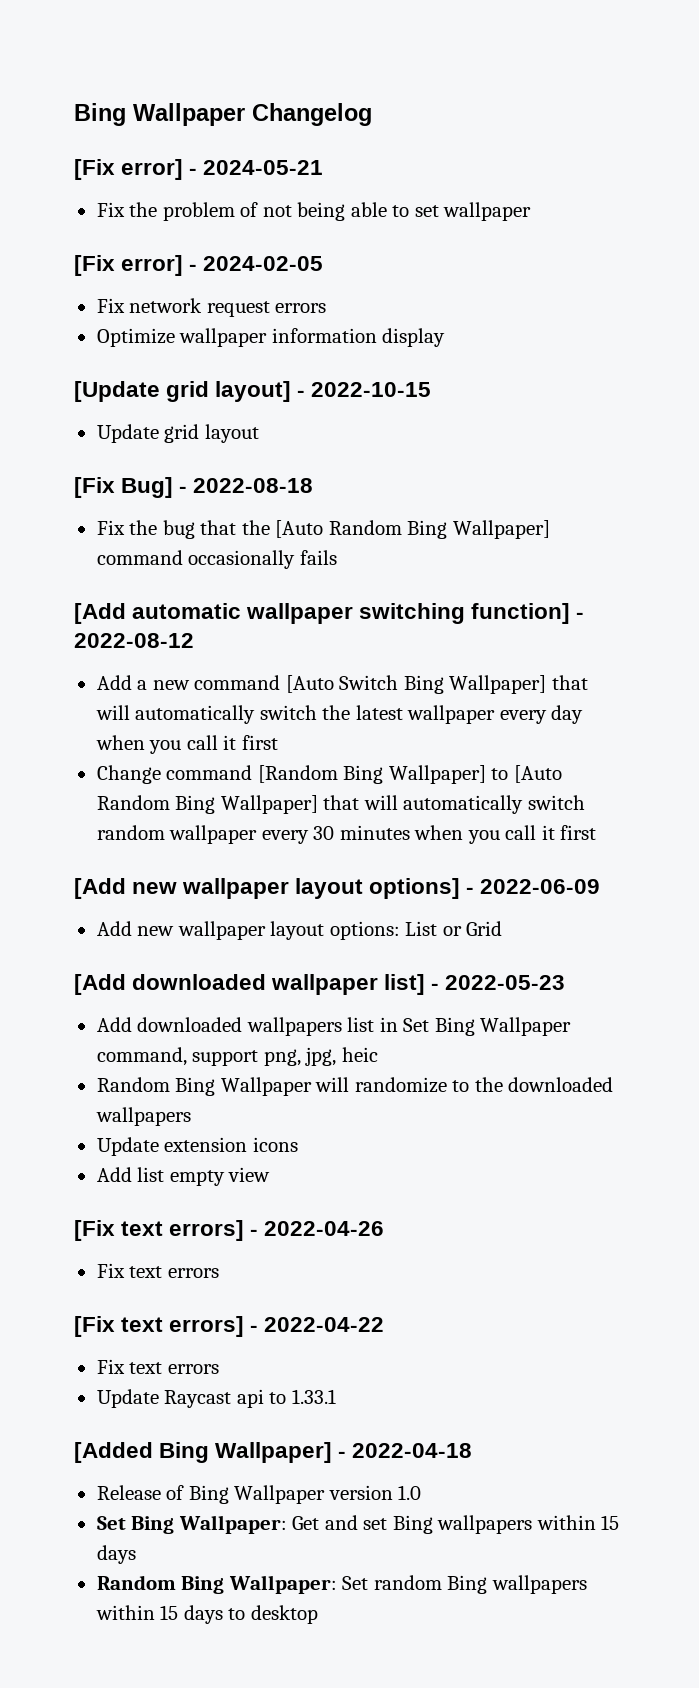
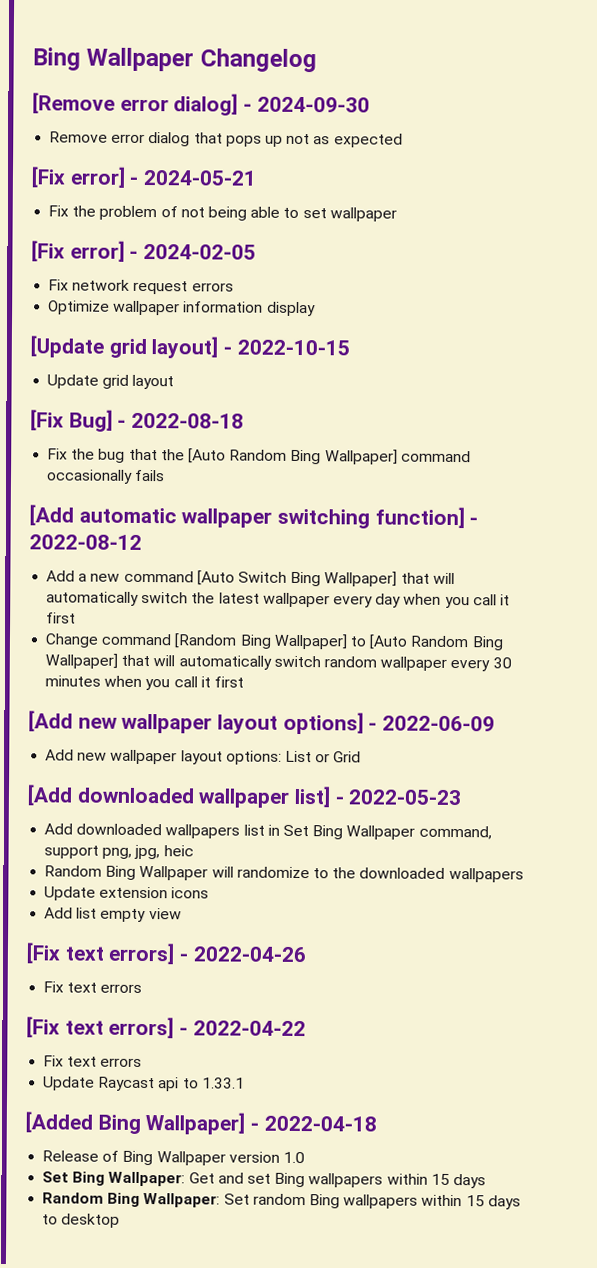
(372, 114) none -> [32,92,370,116] [49,131,403,148] // [Remove error dialog] - 2024-09-30 // Remove error dialog that pops up not as expected

